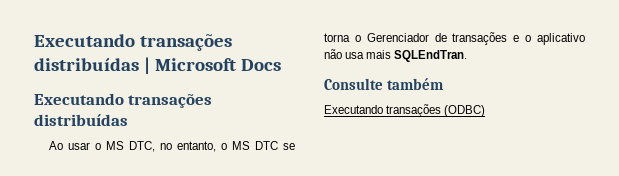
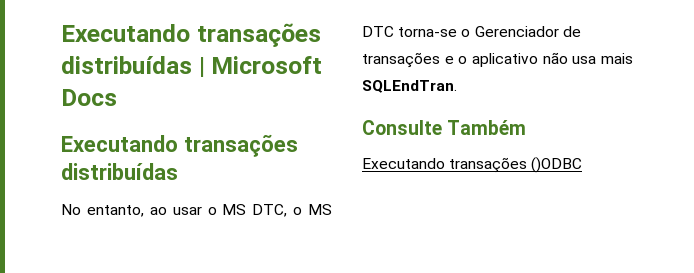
[49,141,64,150] Ao -> [61,204,167,217] No entanto, ao
[160,141,217,152] no entanto, -> (288, 210) none
[283,143,296,150] [324,33,350,42] se torna -> [398,27,458,37] torna-se
[386,78,444,90] [324,104,486,117] também // Executando transações (ODBC) -> [447,120,527,135] [362,157,583,173] Também // Executando transações ()ODBC

